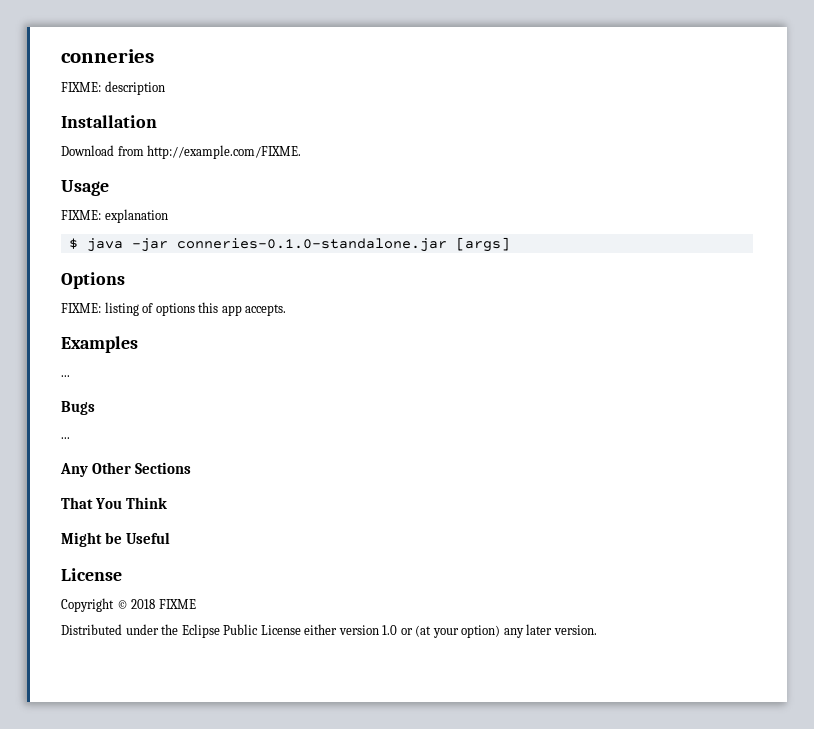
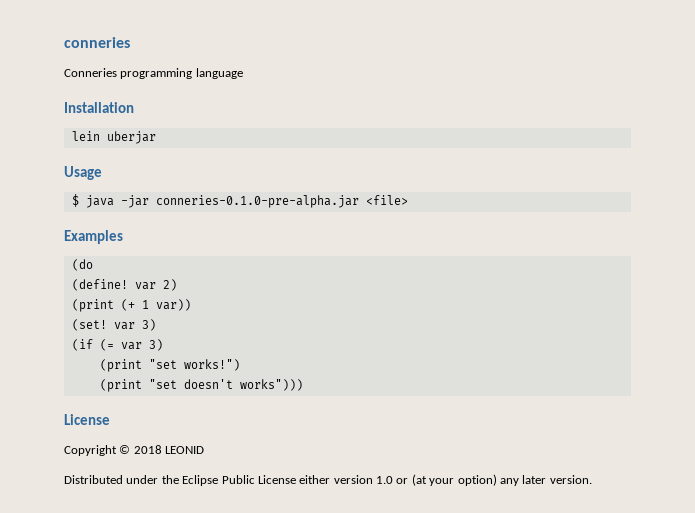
[61,81,165,95] [61,115,157,128] [61,145,302,159] FIXME: description // Installation // Download from http://example.com/FIXME. -> [64,68,243,79] [64,102,134,113] [71,131,156,144] Conneries programming language // Installation // lein uberjar
[61,209,168,223] // FIXME: explanation -> (102, 173) none
[176,237,510,252] [61,272,125,289] [61,302,287,316] [61,336,138,353] [61,375,70,377] [61,401,95,415] [61,437,70,439] [60,462,192,477] [61,497,168,509] [61,532,171,547] conneries-0.1.0-standalone.jar [args] // Options // FIXME: listing of options this app accepts. // Examples // ... // Bugs // ... // Any Other Sections // That You Think // Might be Useful -> [155,195,408,208] [64,230,123,244] [71,259,93,271] [71,279,177,291] [71,299,191,312] [71,319,156,331] [71,339,163,351] [99,359,240,372] [99,379,303,392] conneries-0.1.0-pre-alpha.jar <file> // Examples // (do // (define! var 2) // (print (+ 1 var)) // (set! var 3) // (if (= var 3) // (print "set works!") // (print "set doesn't works")))
[158,599,196,609] FIXME -> [165,446,205,454] LEONID

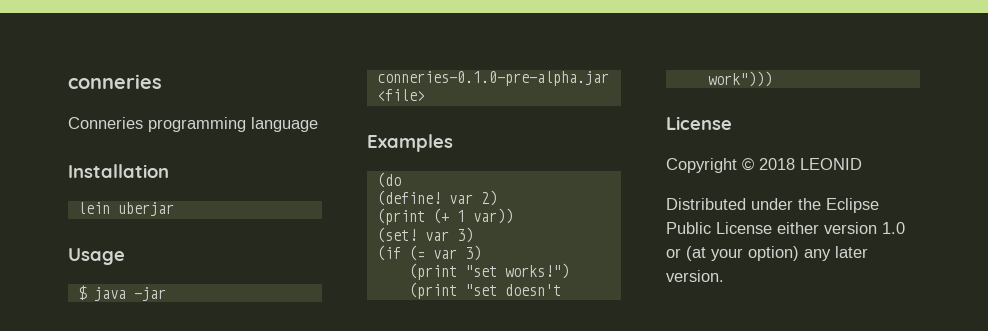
[239,379,303,391] works"))) -> [707,71,772,87] work")))

